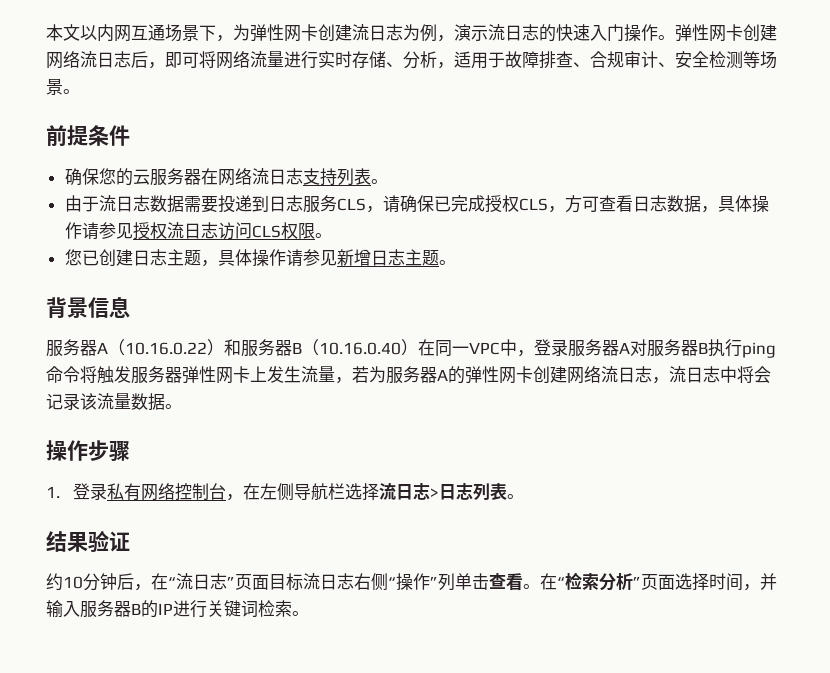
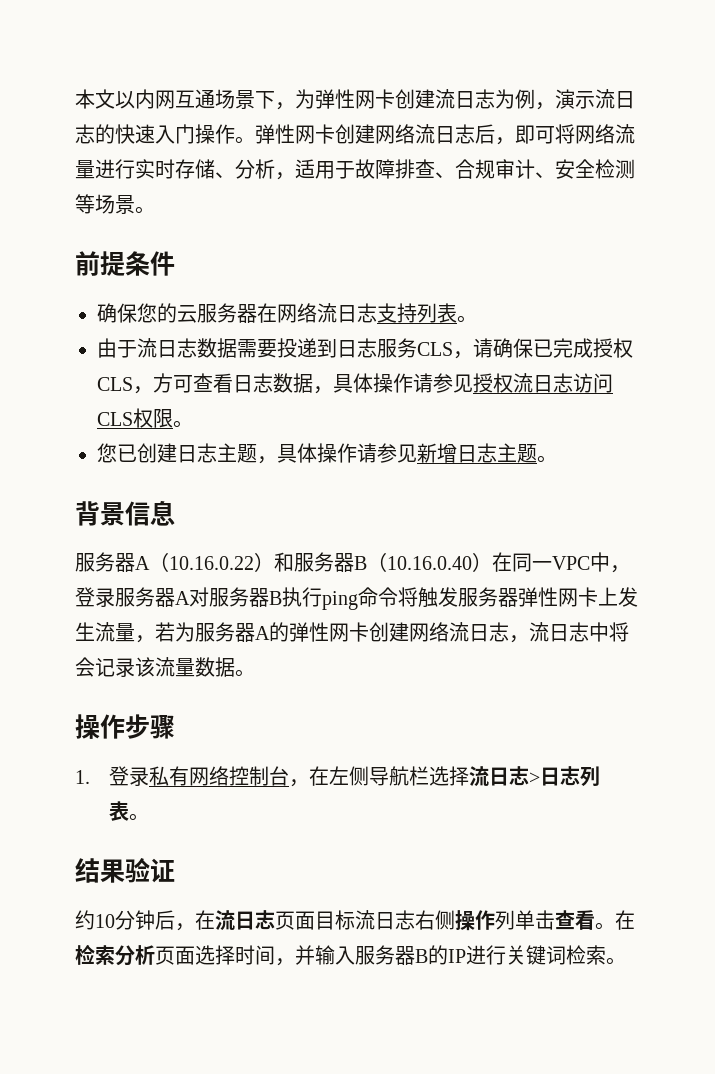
[168,573,235,590] “流日志” -> [215,910,275,931] 流日志
[388,573,438,591] “操作” -> [455,910,495,931] 操作
[557,576,565,588] “ -> (635, 920) none
[633,576,641,588] ” -> (155, 955) none

